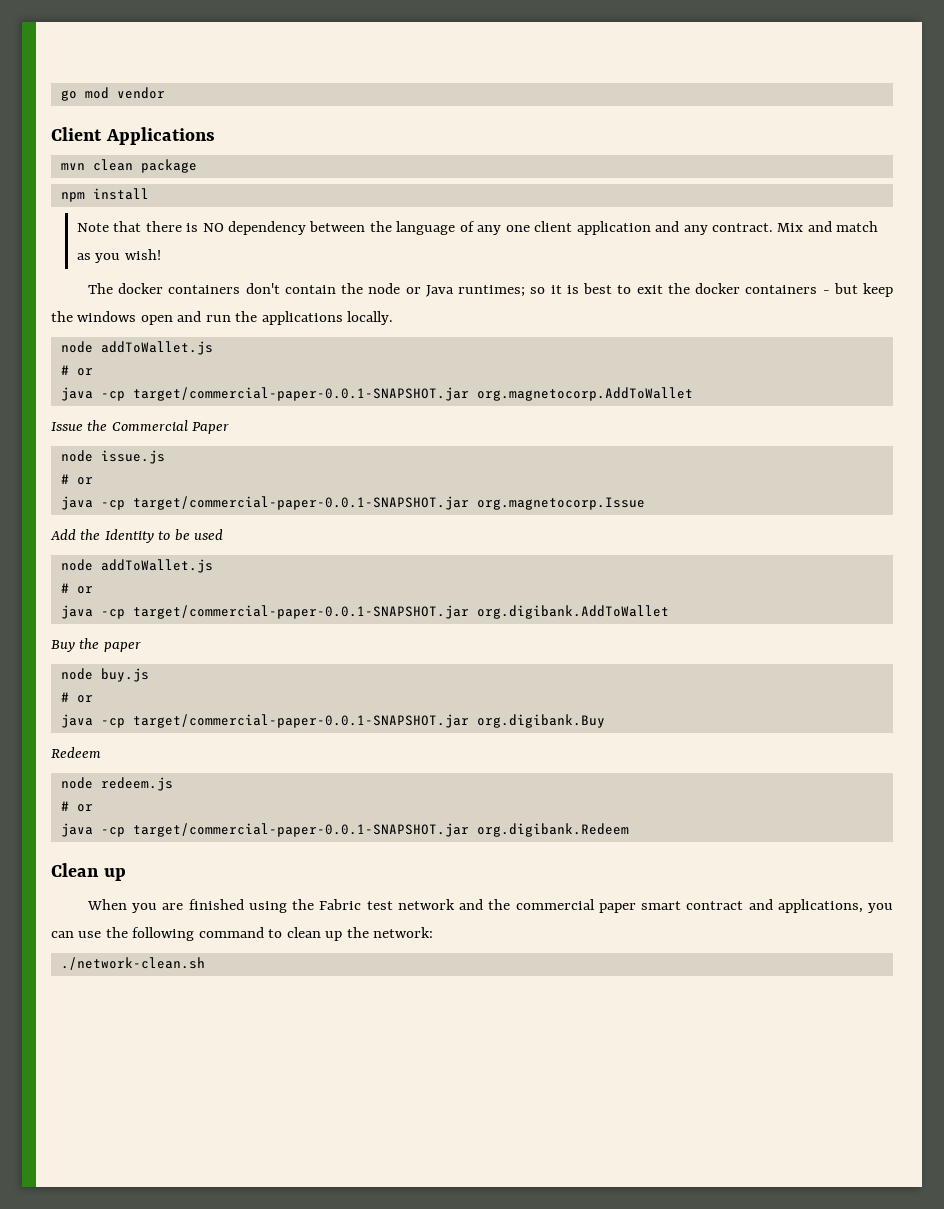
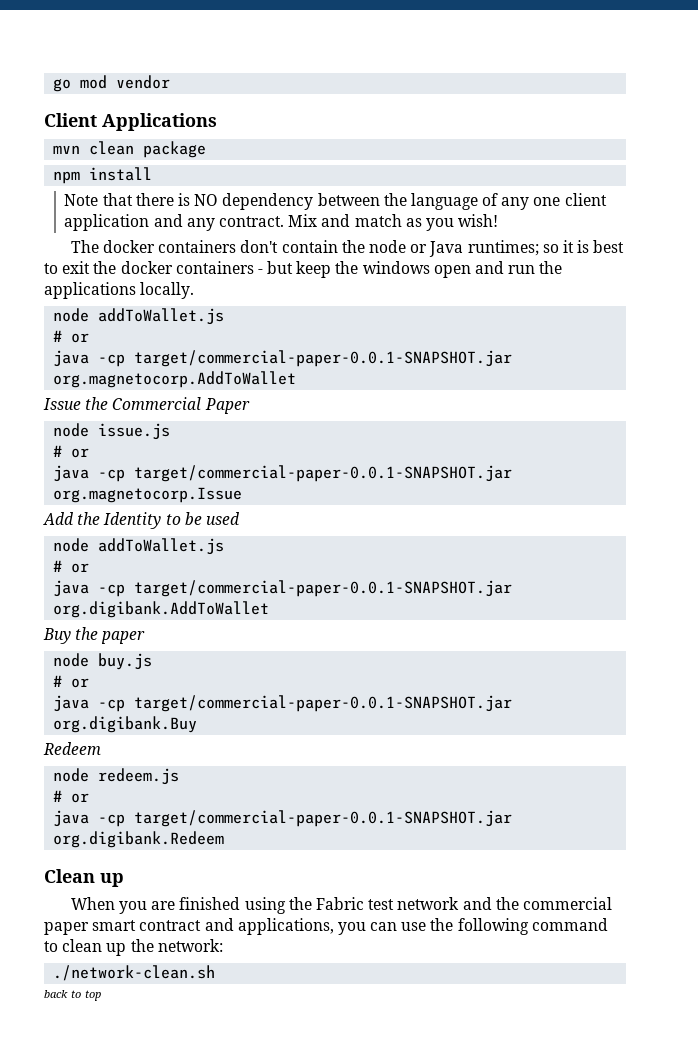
(205, 963) none -> [44,990,102,1001] // back to top

